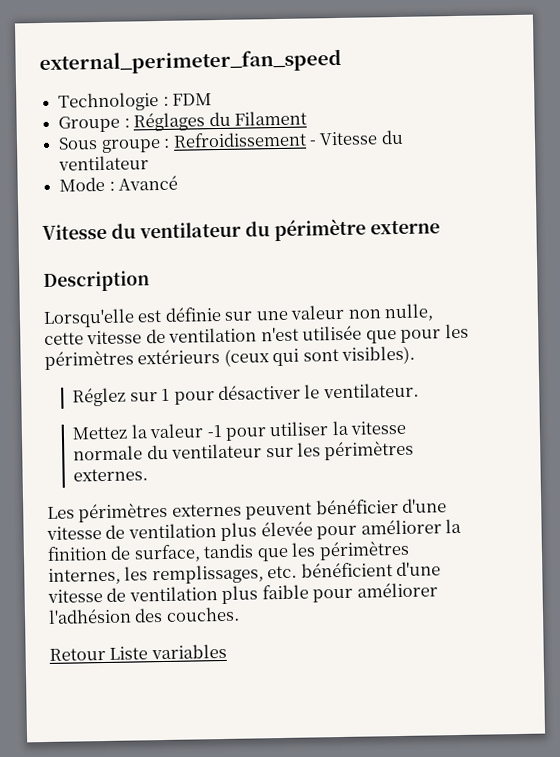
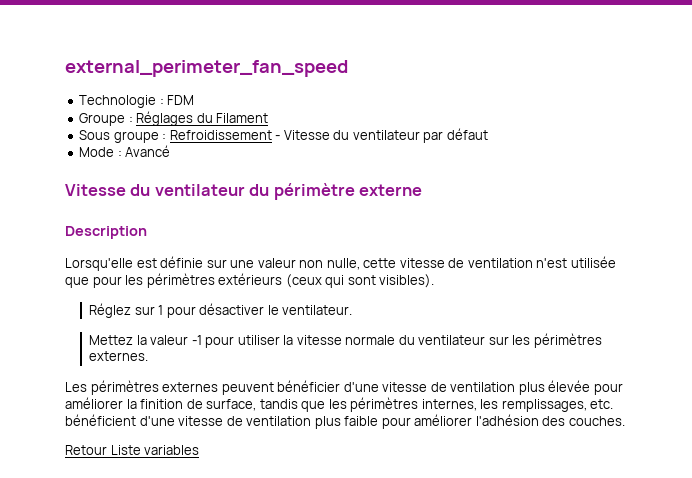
(150, 163) none -> [423,128,488,143] par défaut

